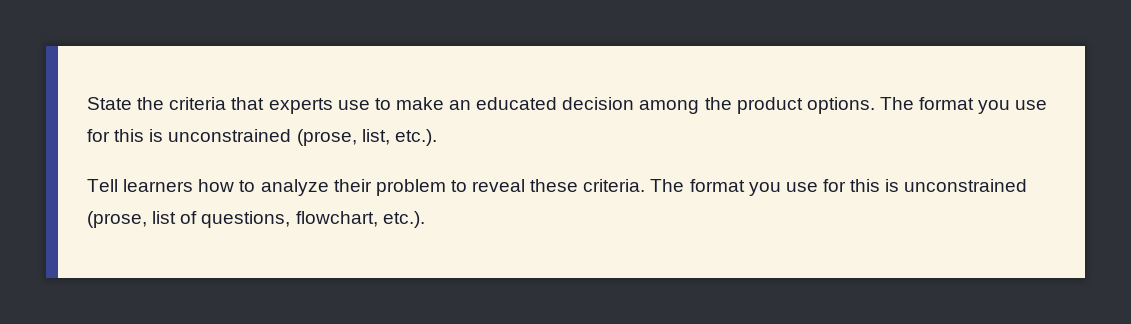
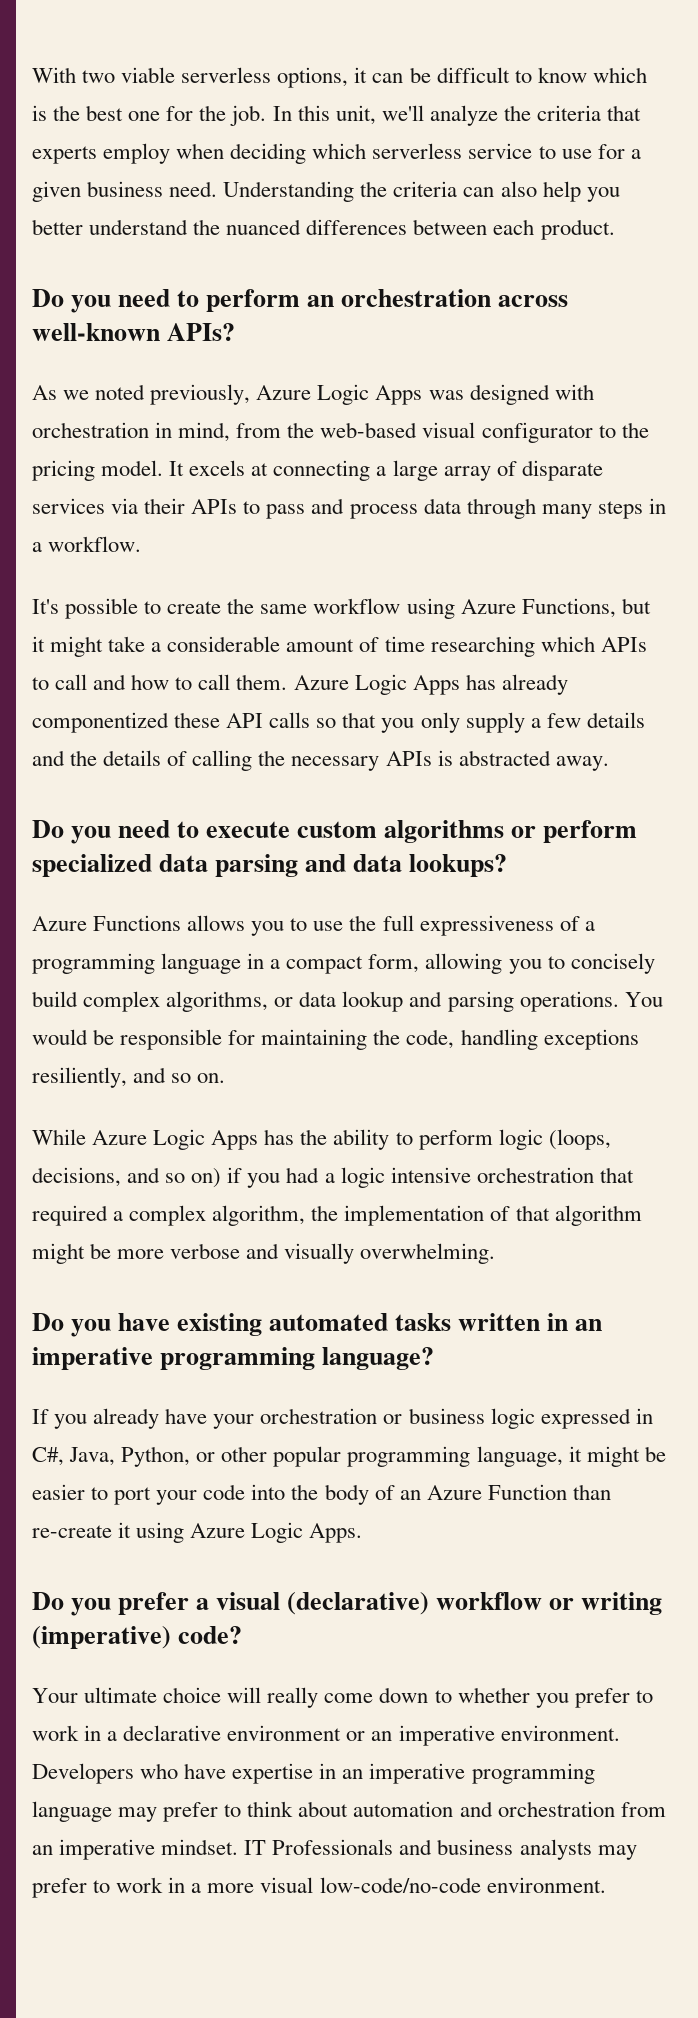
[87,97,1048,114] [87,129,437,146] [87,179,1028,196] [87,211,425,228] State the criteria that experts use to make an educated decision among the product options. The format you use for this is unconstrained (prose, list, etc.). // Tell learners how to analyze their problem to reveal these criteria. The format you use for this is unconstrained (prose, list of questions, flowchart, etc.). -> [32,67,647,88] [32,105,642,126] [32,143,641,164] [32,181,620,202] [32,219,615,240] [32,289,569,313] [32,323,236,341] [32,384,594,405] [32,422,649,443] [32,460,603,481] [32,498,666,519] [32,536,142,552] [32,598,651,619] [32,636,647,657] [32,674,568,695] [32,712,645,733] [32,750,609,771] [32,820,638,844] [32,854,508,877] [32,915,595,936] [32,953,655,974] [32,991,663,1012] [32,1029,639,1050] [32,1067,226,1088] [32,1129,611,1150] [32,1167,634,1188] [32,1205,642,1226] [32,1243,496,1264] [32,1313,603,1337] [32,1347,435,1370] [32,1408,653,1429] [32,1446,666,1467] [32,1484,611,1505] [32,1522,363,1543] [32,1592,663,1616] [32,1626,243,1649] [32,1687,653,1708] [32,1725,620,1746] [32,1763,595,1784] [32,1801,666,1822] [32,1839,637,1860] [32,1877,606,1898] With two viable serverless options, it can be difficult to know which is the best one for the job. In this unit, we'll analyze the criteria that experts employ when deciding which serverless service to use for a given business need. Understanding the criteria can also help you better understand the nuanced differences between each product. // Do you need to perform an orchestration across well-known APIs? // As we noted previously, Azure Logic Apps was designed with orchestration in mind, from the web-based visual configurator to the pricing model. It excels at connecting a large array of disparate services via their APIs to pass and process data through many steps in a workflow. // It's possible to create the same workflow using Azure Functions, but it might take a considerable amount of time researching which APIs to call and how to call them. Azure Logic Apps has already componentized these API calls so that you only supply a few details and the details of calling the necessary APIs is abstracted away. // Do you need to execute custom algorithms or perform specialized data parsing and data lookups? // Azure Functions allows you to use the full expressiveness of a programming language in a compact form, allowing you to concisely build complex algorithms, or data lookup and parsing operations. You would be responsible for maintaining the code, handling exceptions resiliently, and so on. // While Azure Logic Apps has the ability to perform logic (loops, decisions, and so on) if you had a logic intensive orchestration that required a complex algorithm, the implementation of that algorithm might be more verbose and visually overwhelming. // Do you have existing automated tasks written in an imperative programming language? // If you already have your orchestration or business logic expressed in C#, Java, Python, or other popular programming language, it might be easier to port your code into the body of an Azure Function than re-create it using Azure Logic Apps. // Do you prefer a visual (declarative) workflow or writing (imperative) code? // Your ultimate choice will really come down to whether you prefer to work in a declarative environment or an imperative environment. Developers who have expertise in an imperative programming language may prefer to think about automation and orchestration from an imperative mindset. IT Professionals and business analysts may prefer to work in a more visual low-code/no-code environment.

